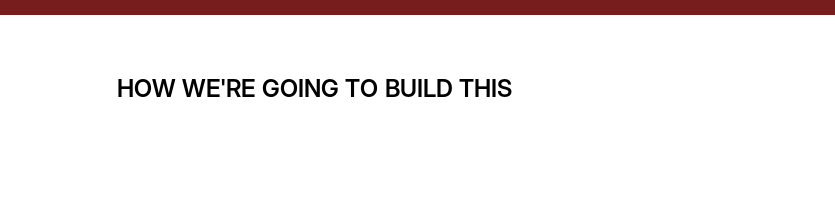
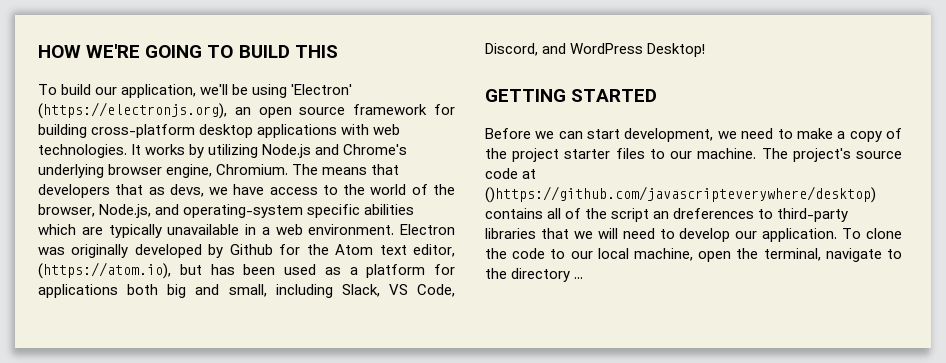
(513, 88) none -> [38,84,353,98] [38,102,456,119] [38,124,401,138] [38,144,408,158] [38,164,400,178] [38,184,455,198] [38,204,415,218] [38,224,455,238] [38,244,456,258] [38,262,455,279] [38,284,455,298] [485,43,706,57] [485,89,658,102] [485,128,902,142] [485,148,902,162] [485,168,537,179] [485,186,876,203] [485,208,849,222] [485,228,902,242] [485,248,902,262] [485,268,584,282] // To build our application, we'll be using 'Electron' (https://electronjs.org), an open source framework for building cross-platform desktop applications with web technologies. It works by utilizing Node.js and Chrome's underlying browser engine, Chromium. The means that developers that as devs, we have access to the world of the browser, Node.js, and operating-system specific abilities which are typically unavailable in a web environment. Electron was originally developed by Github for the Atom text editor, (https://atom.io), but has been used as a platform for applications both big and small, including Slack, VS Code, Discord, and WordPress Desktop! // GETTING STARTED // Before we can start development, we need to make a copy of the project starter files to our machine. The project's source code at ()https://github.com/javascripteverywhere/desktop) contains all of the script an dreferences to third-party libraries that we will need to develop our application. To clone the code to our local machine, open the terminal, navigate to the directory ...

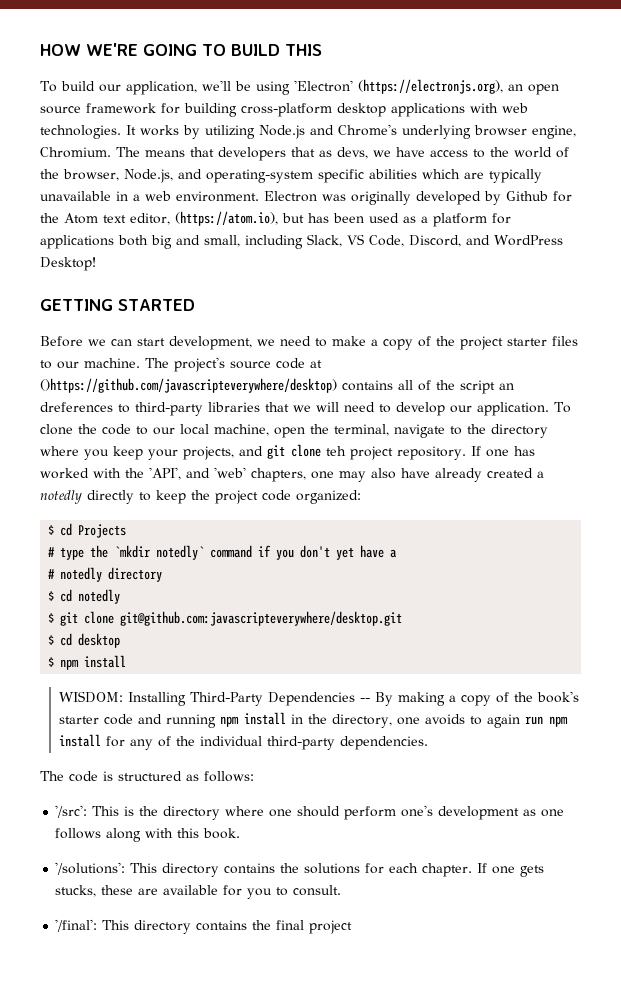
[574,277,584,279] ... -> [40,444,535,460] [40,467,544,482] [40,490,361,504] [48,523,127,538] [48,545,398,560] [48,567,163,582] [48,589,121,604] [48,611,403,626] [48,633,121,648] [48,655,127,670] [58,691,579,706] [58,712,568,728] [58,734,428,750] [40,771,254,782] [55,805,565,820] [55,828,241,842] [55,862,545,877] [55,885,342,899] [55,919,353,934] where you keep your projects, and git clone teh project repository. If one has worked with the 'API', and 'web' chapters, one may also have already created a notedly directly to keep the project code organized: // $ cd Projects // # type the `mkdir notedly` command if you don't yet have a // # notedly directory // $ cd notedly // $ git clone git@github.com:javascripteverywhere/desktop.git // $ cd desktop // $ npm install // WISDOM: Installing Third-Party Dependencies -- By making a copy of the book's starter code and running npm install in the directory, one avoids to again run npm install for any of the individual third-party dependencies. // The code is structured as follows: // '/src': This is the directory where one should perform one's development as one follows along with this book. // '/solutions': This directory contains the solutions for each chapter. If one gets stucks, these are available for you to consult. // '/final': This directory contains the final project

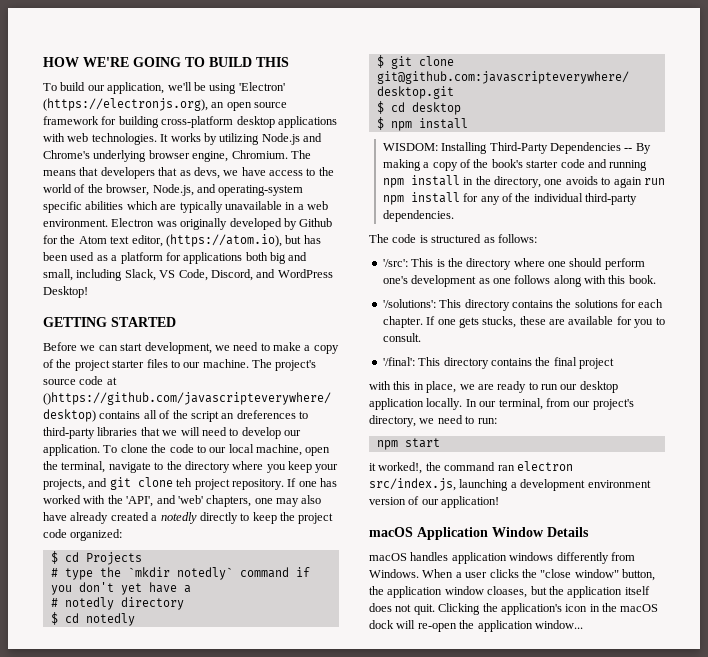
(353, 927) none -> [369,381,618,393] [369,398,634,410] [369,415,497,427] [376,438,440,450] [369,461,573,474] [369,478,651,491] [369,496,500,508] [369,527,589,540] [369,552,635,564] [369,569,655,581] [369,586,650,598] [369,603,659,615] [369,620,583,632] // with this in place, we are ready to run our desktop application locally. In our terminal, from our project's directory, we need to run: // npm start // it worked!, the command ran electron src/index.js, launching a development environment version of our application! // macOS Application Window Details // macOS handles application windows differently from Windows. When a user clicks the "close window" button, the application window cloases, but the application itself does not quit. Clicking the application's icon in the macOS dock will re-open the application window...

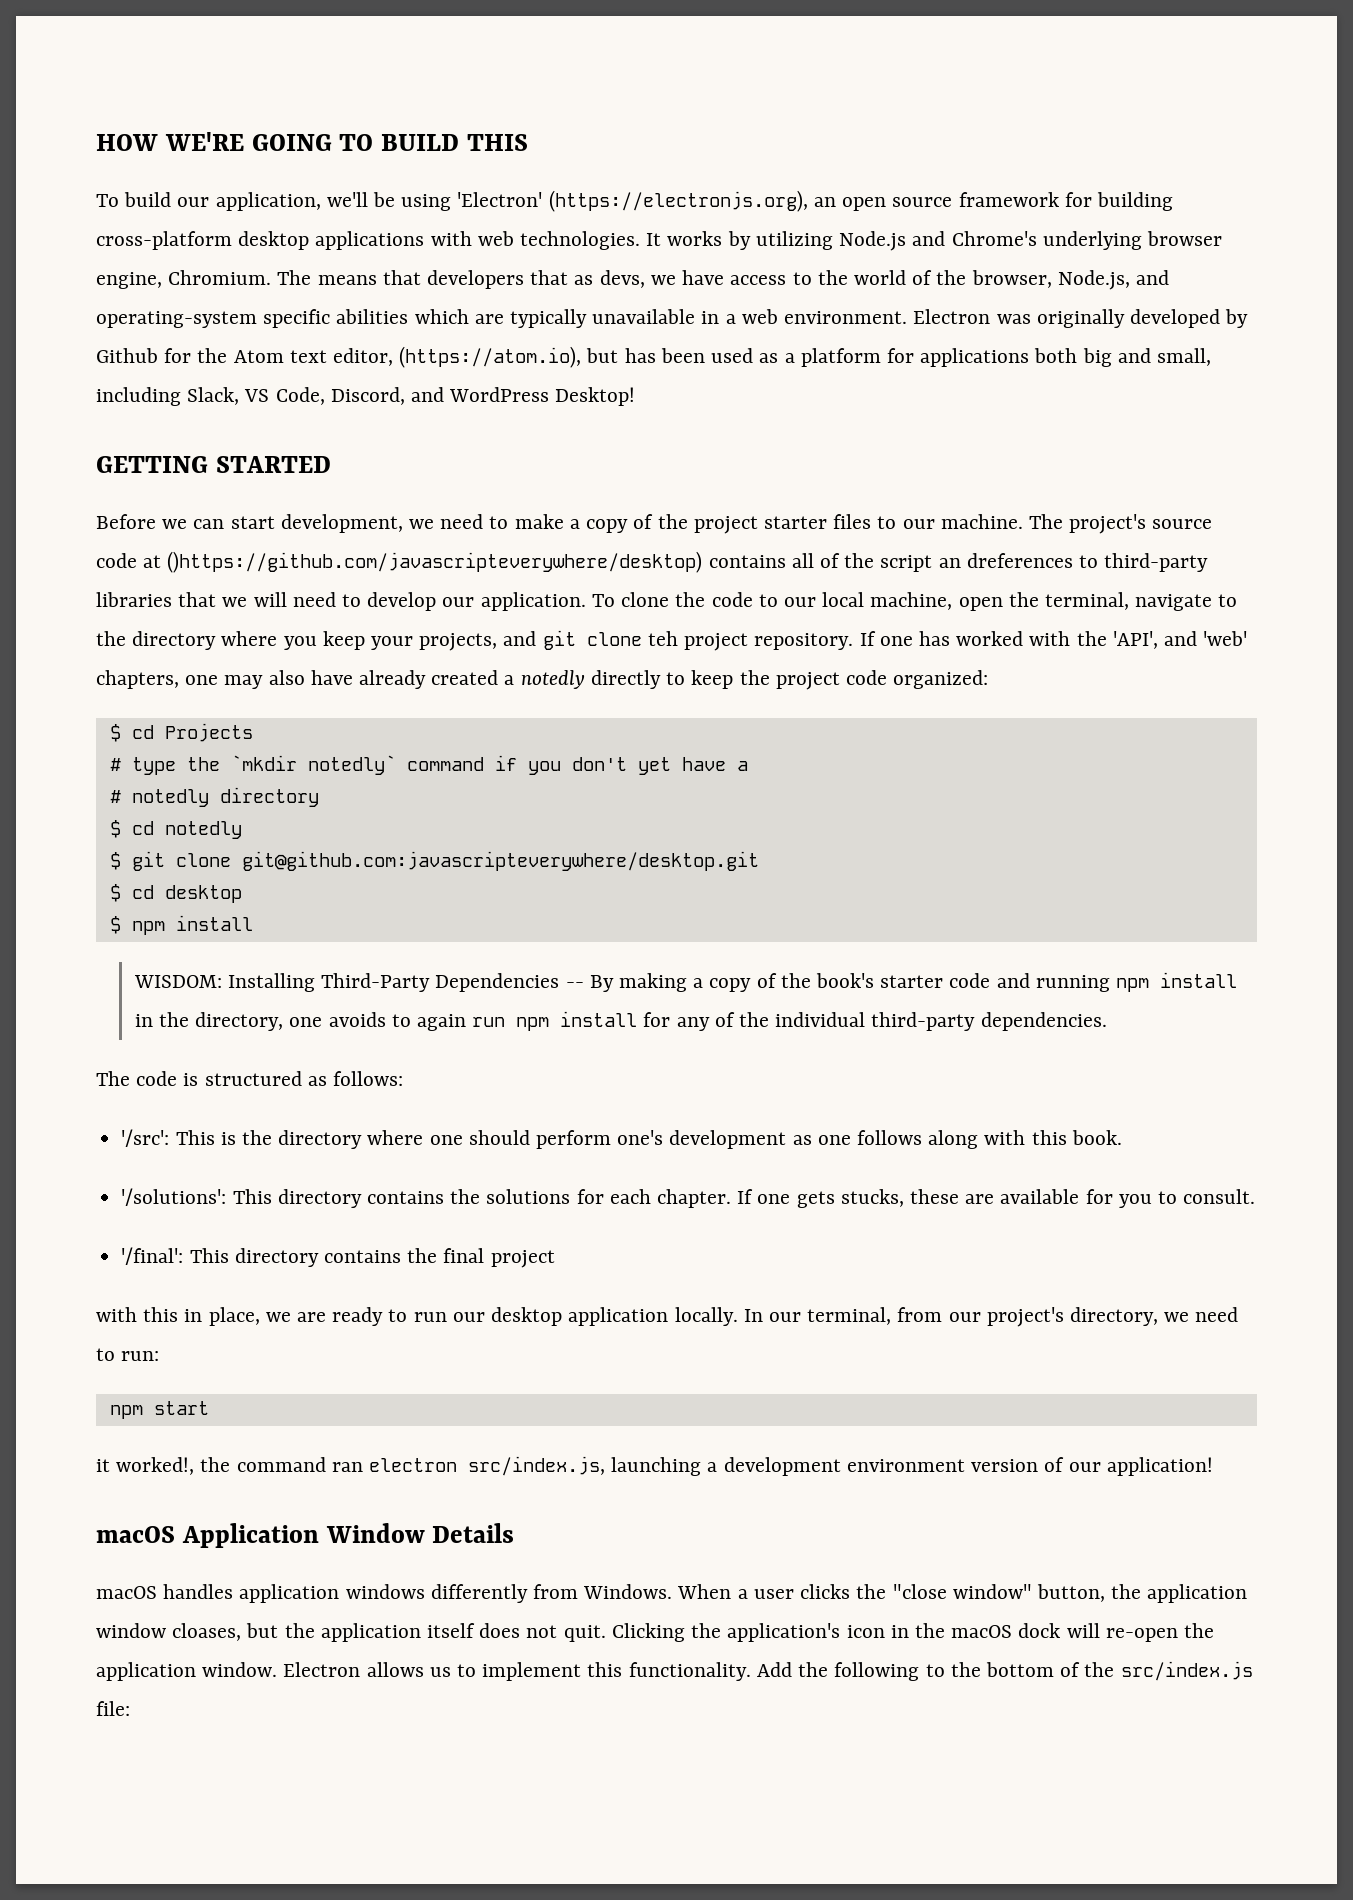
[534,620,583,629] window... -> [202,1661,1253,1681] [96,1701,130,1716] window. Electron allows us to implement this functionality. Add the following to the bottom of the src/index.js file:

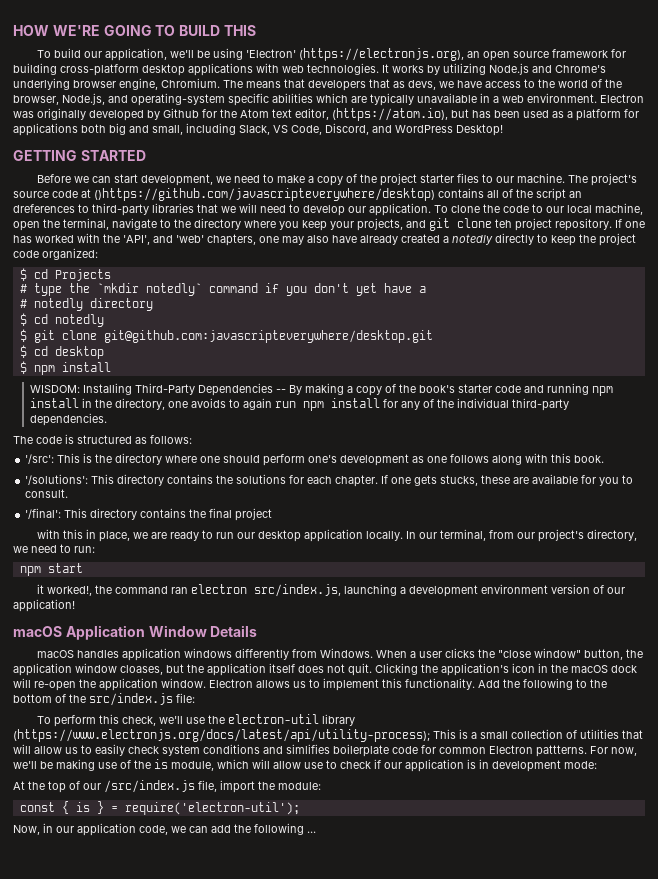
(130, 1708) none -> [37,714,356,727] [13,729,643,742] [13,744,637,757] [13,759,597,772] [13,780,321,793] [19,801,300,815] [13,823,316,836] // To perform this check, we'll use the electron-util library (https://www.electronjs.org/docs/latest/api/utility-process); This is a small collection of utilities that will allow us to easily check system conditions and simlifies boilerplate code for common Electron pattterns. For now, we'll be making use of the is module, which will allow use to check if our application is in development mode: // At the top of our /src/index.js file, import the module: // const { is } = require('electron-util'); // Now, in our application code, we can add the following ...

